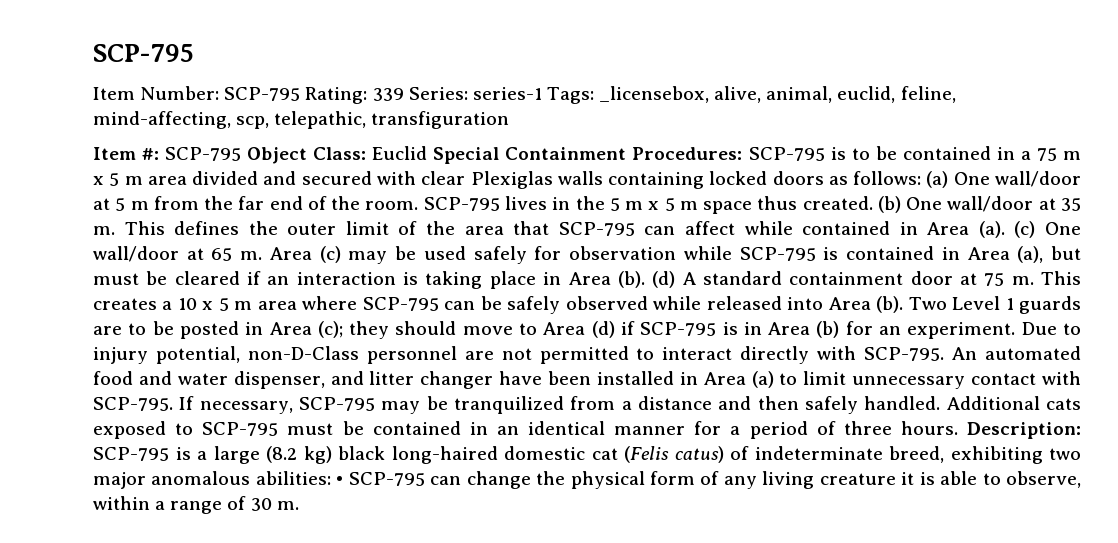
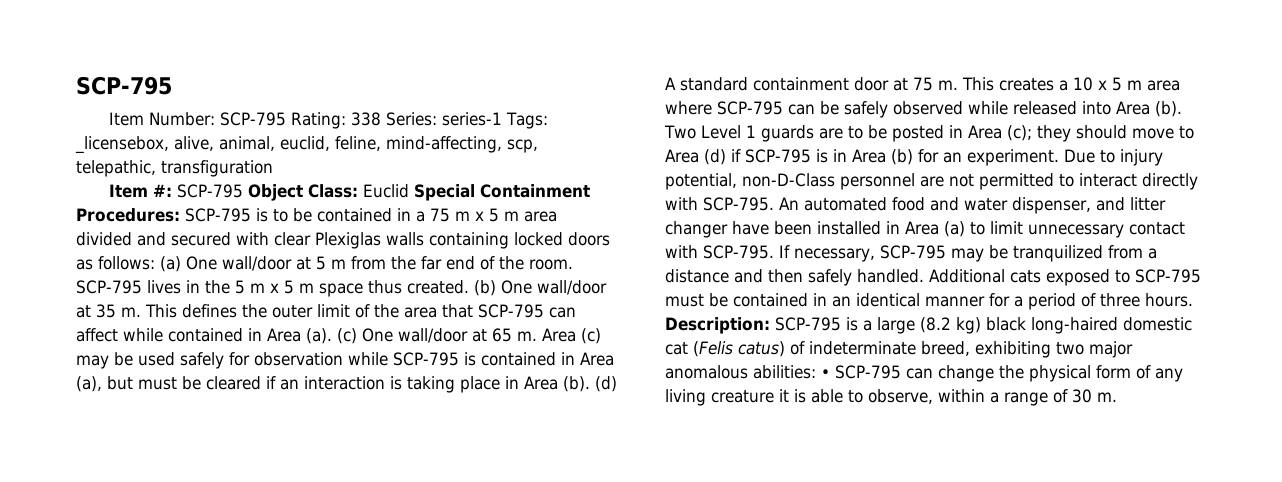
[372,88,404,101] 339 -> [350,112,381,126] 338

